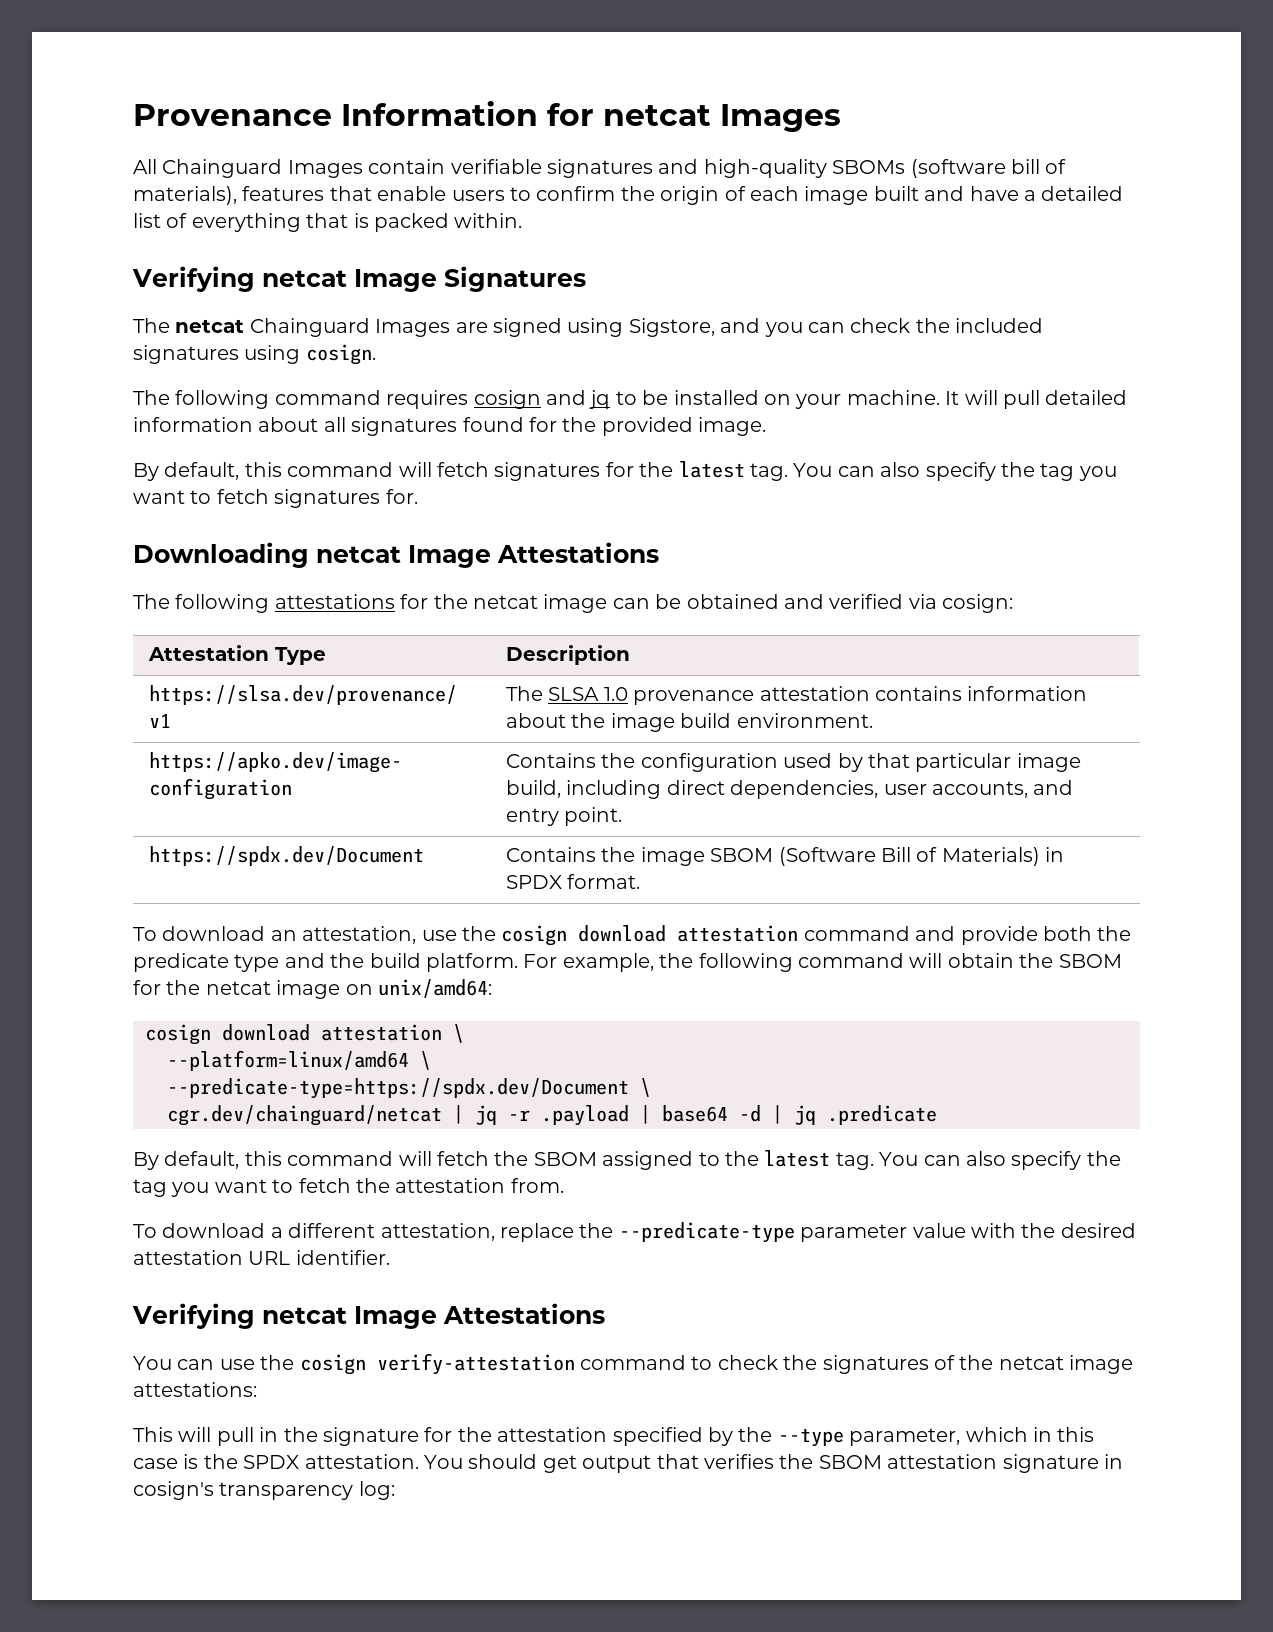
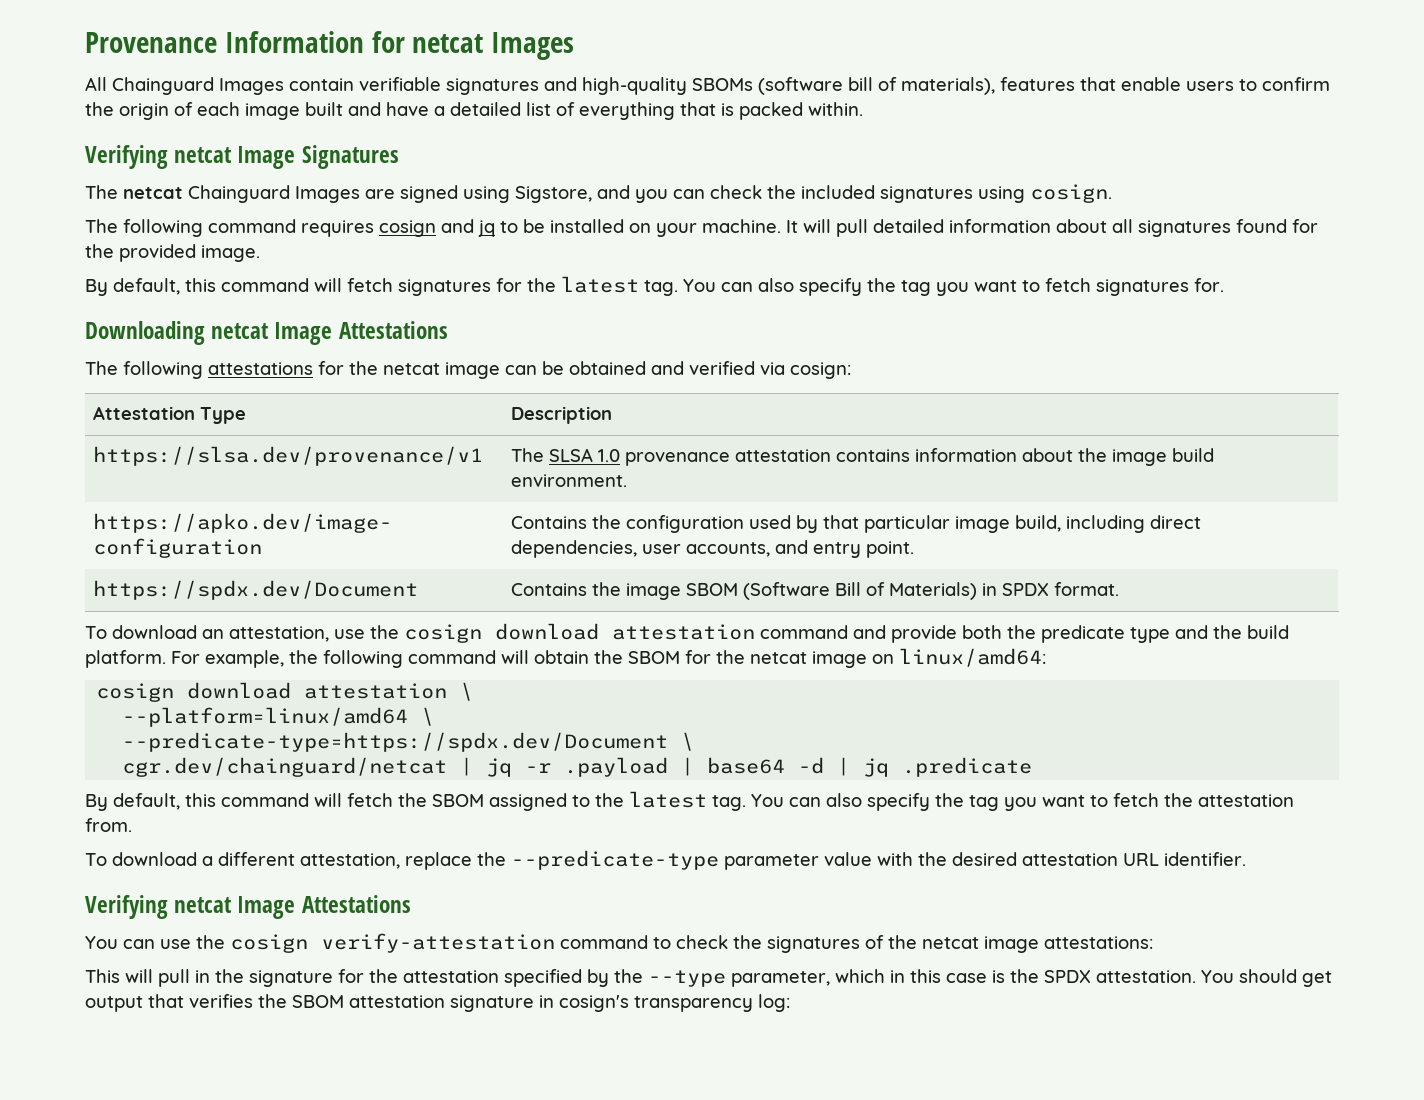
[378,979,492,998] unix/amd64: -> [899,648,1046,667] linux/amd64:

